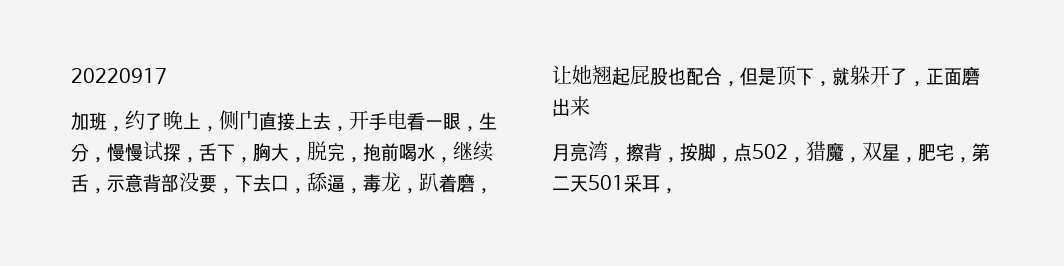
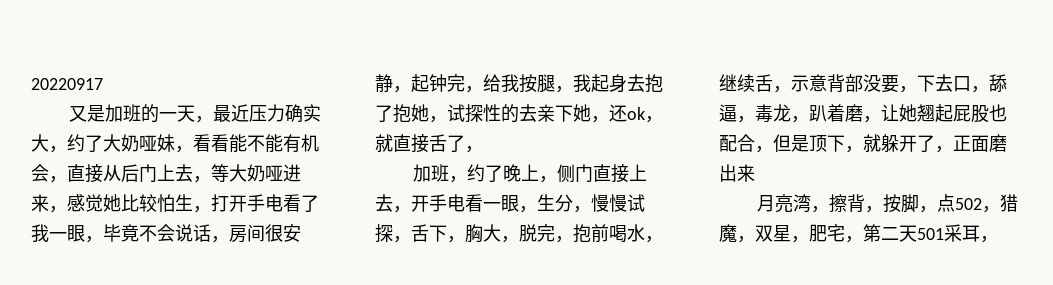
(167, 76) none -> [68,104,321,123] [31,134,319,153] [31,164,301,183] [31,194,319,213] [31,224,301,243] [375,74,663,93] [375,104,663,123] [375,134,483,153] // 又是加班的一天，最近压力确实大，约了大奶哑妹，看看能不能有机会，直接从后门上去，等大奶哑进来，感觉她比较怕生，打开手电看了我一眼，毕竟不会说话，房间很安静，起钟完，给我按腿，我起身去抱了抱她，试探性的去亲下她，还ok，就直接舌了，

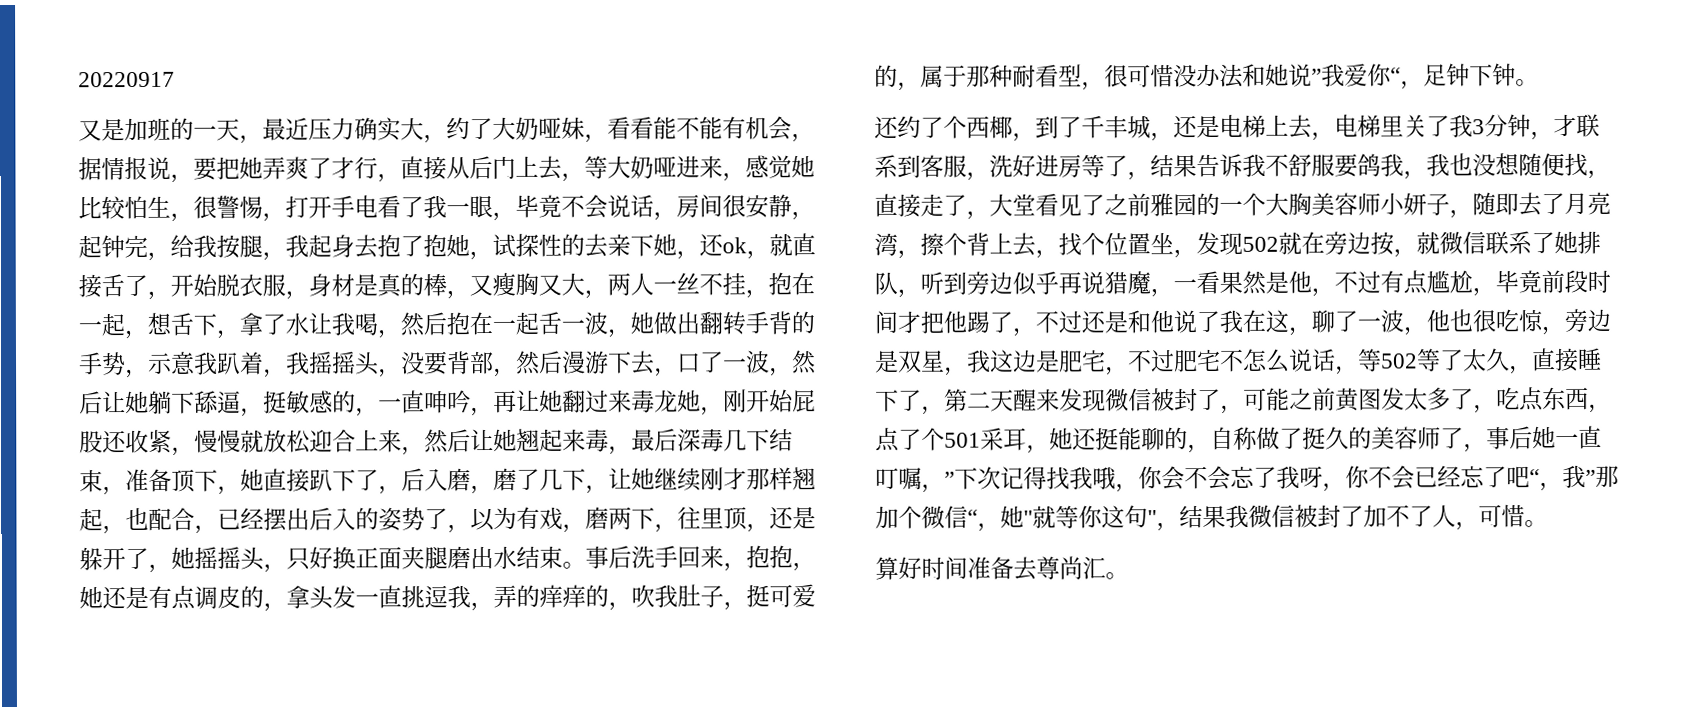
(67, 179) none -> [78,156,401,183] 据情报说，要把她弄爽了才行，
(211, 209) none -> [193,195,286,222] 很警惕，
[412,164,647,183] [375,194,645,213] [375,224,663,243] [719,74,1007,93] [719,104,1007,123] [719,134,1007,153] [719,164,755,182] [756,194,1018,213] [719,224,998,243] // 加班，约了晚上，侧门直接上去，开手电看一眼，生分，慢慢试探，舌下，胸大，脱完，抱前喝水，继续舌，示意背部没要，下去口，舔逼，毒龙，趴着磨，让她翘起屁股也配合，但是顶下，就躲开了，正面磨出来 // 月亮湾，擦背，按脚，点502，猎魔，双星，肥宅，第二天501采耳， -> [170,272,815,300] [78,311,815,340] [78,350,817,379] [79,389,816,417] [79,428,793,456] [79,467,816,496] [79,506,816,535] [79,545,816,573] [79,584,816,612] [874,63,1539,91] [874,113,1600,142] [874,152,1611,181] [874,191,1611,220] [874,230,1601,259] [874,269,1611,298] [874,308,1611,337] [874,347,1602,376] [875,386,1612,415] [875,425,1602,454] [875,464,1619,493] [875,504,1548,532] [875,556,1129,581] 开始脱衣服，身材是真的棒，又瘦胸又大，两人一丝不挂，抱在一起，想舌下，拿了水让我喝，然后抱在一起舌一波，她做出翻转手背的手势，示意我趴着，我摇摇头，没要背部，然后漫游下去，口了一波，然后让她躺下舔逼，挺敏感的，一直呻吟，再让她翻过来毒龙她，刚开始屁股还收紧，慢慢就放松迎合上来，然后让她翘起来毒，最后深毒几下结束，准备顶下，她直接趴下了，后入磨，磨了几下，让她继续刚才那样翘起，也配合，已经摆出后入的姿势了，以为有戏，磨两下，往里顶，还是躲开了，她摇摇头，只好换正面夹腿磨出水结束。事后洗手回来，抱抱，她还是有点调皮的，拿头发一直挑逗我，弄的痒痒的，吹我肚子，挺可爱的，属于那种耐看型，很可惜没办法和她说”我爱你“，足钟下钟。 // 还约了个西椰，到了千丰城，还是电梯上去，电梯里关了我3分钟，才联系到客服，洗好进房等了，结果告诉我不舒服要鸽我，我也没想随便找，直接走了，大堂看见了之前雅园的一个大胸美容师小妍子，随即去了月亮湾，擦个背上去，找个位置坐，发现502就在旁边按，就微信联系了她排队，听到旁边似乎再说猎魔，一看果然是他，不过有点尴尬，毕竟前段时间才把他踢了，不过还是和他说了我在这，聊了一波，他也很吃惊，旁边是双星，我这边是肥宅，不过肥宅不怎么说话，等502等了太久，直接睡下了，第二天醒来发现微信被封了，可能之前黄图发太多了，吃点东西，点了个501采耳，她还挺能聊的，自称做了挺久的美容师了，事后她一直叮嘱，”下次记得找我哦，你会不会忘了我呀，你不会已经忘了吧“，我”那加个微信“，她"就等你这句"，结果我微信被封了加不了人，可惜。 // 算好时间准备去尊尚汇。

